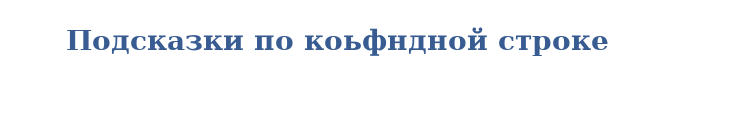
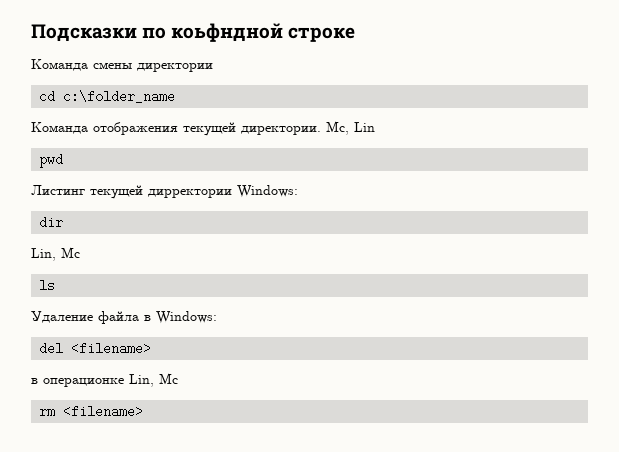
(609, 45) none -> [31,59,213,72] [39,90,176,103] [31,121,375,136] [39,153,64,168] [31,185,298,199] [39,216,64,229] [31,247,80,261] [39,280,56,290] [31,311,217,324] [39,342,152,355] [31,373,178,387] [39,405,144,418] // Команда смены директории // cd c:\folder_name // Команда отображения текущей директории. Mc, Lin // pwd // Листинг текущей дирректории Windows: // dir // Lin, Mc // ls // Удаление файла в Windows: // del <filename> // в операционке Lin, Mc // rm <filename>

